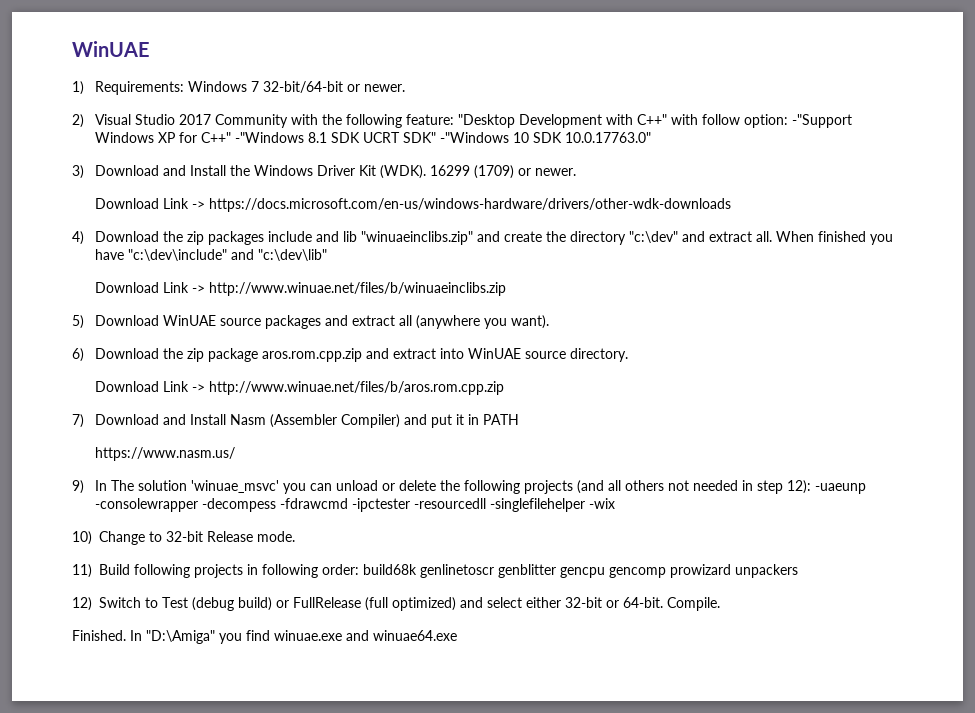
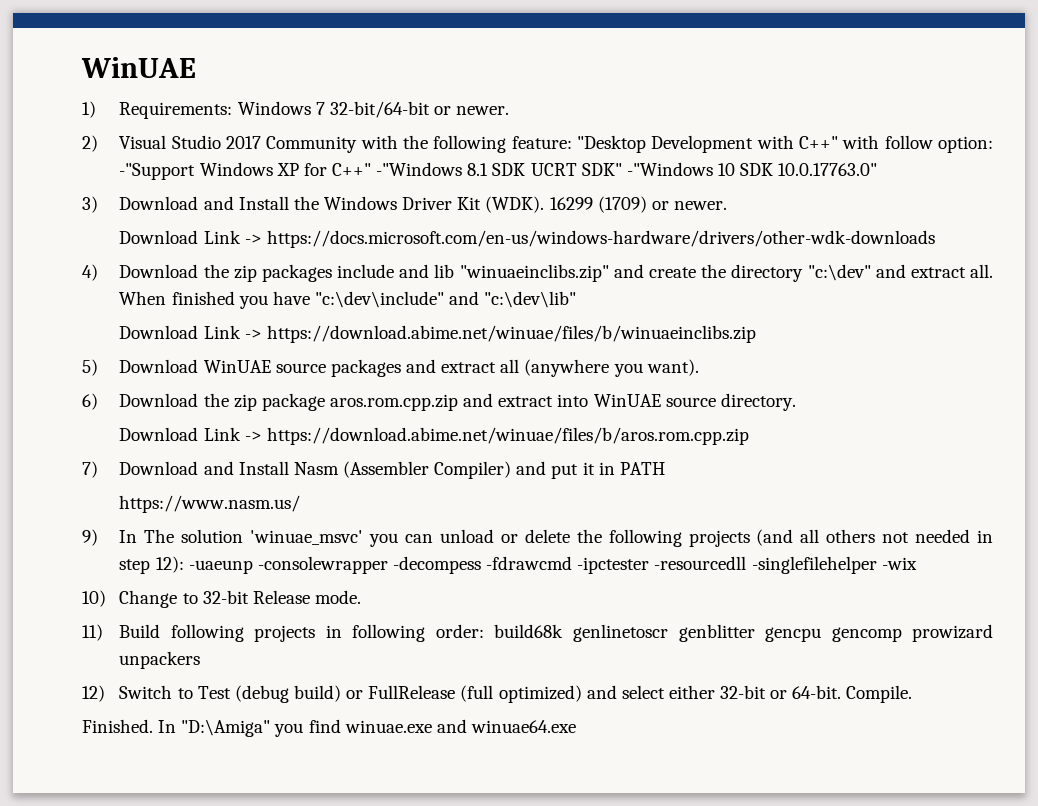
[208,282,506,296] http://www.winuae.net/files/b/winuaeinclibs.zip -> [266,325,756,343] https://download.abime.net/winuae/files/b/winuaeinclibs.zip
[208,381,504,395] http://www.winuae.net/files/b/aros.rom.cpp.zip -> [266,427,749,445] https://download.abime.net/winuae/files/b/aros.rom.cpp.zip

